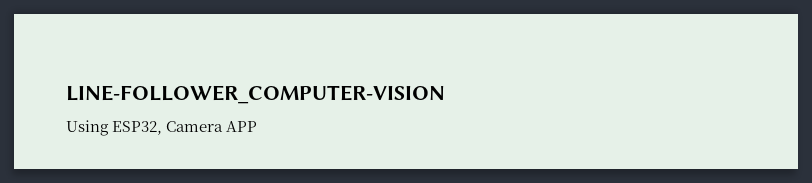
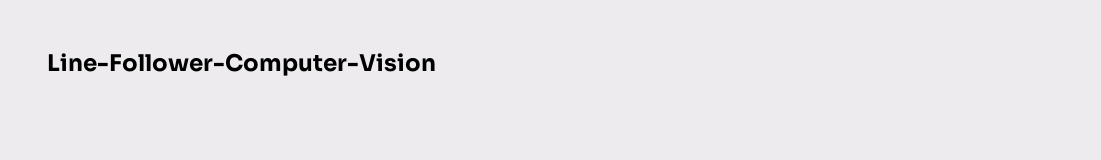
[66,85,445,104] [66,120,258,136] LINE-FOLLOWER_COMPUTER-VISION // Using ESP32, Camera APP -> [47,53,436,76] Line-Follower-Computer-Vision

